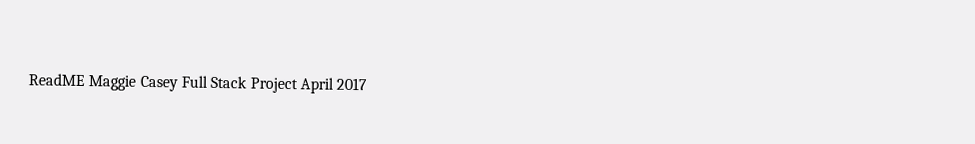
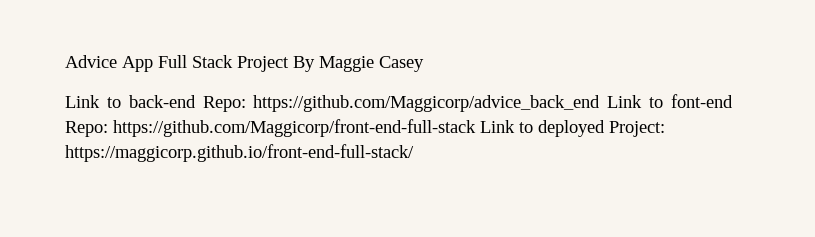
[28,73,368,94] ReadME Maggie Casey Full Stack Project April 2017 -> [65,55,424,72] [65,94,734,112] [65,119,665,137] [65,144,414,162] Advice App Full Stack Project By Maggie Casey // Link to back-end Repo: https://github.com/Maggicorp/advice_back_end Link to font-end Repo: https://github.com/Maggicorp/front-end-full-stack Link to deployed Project: https://maggicorp.github.io/front-end-full-stack/

